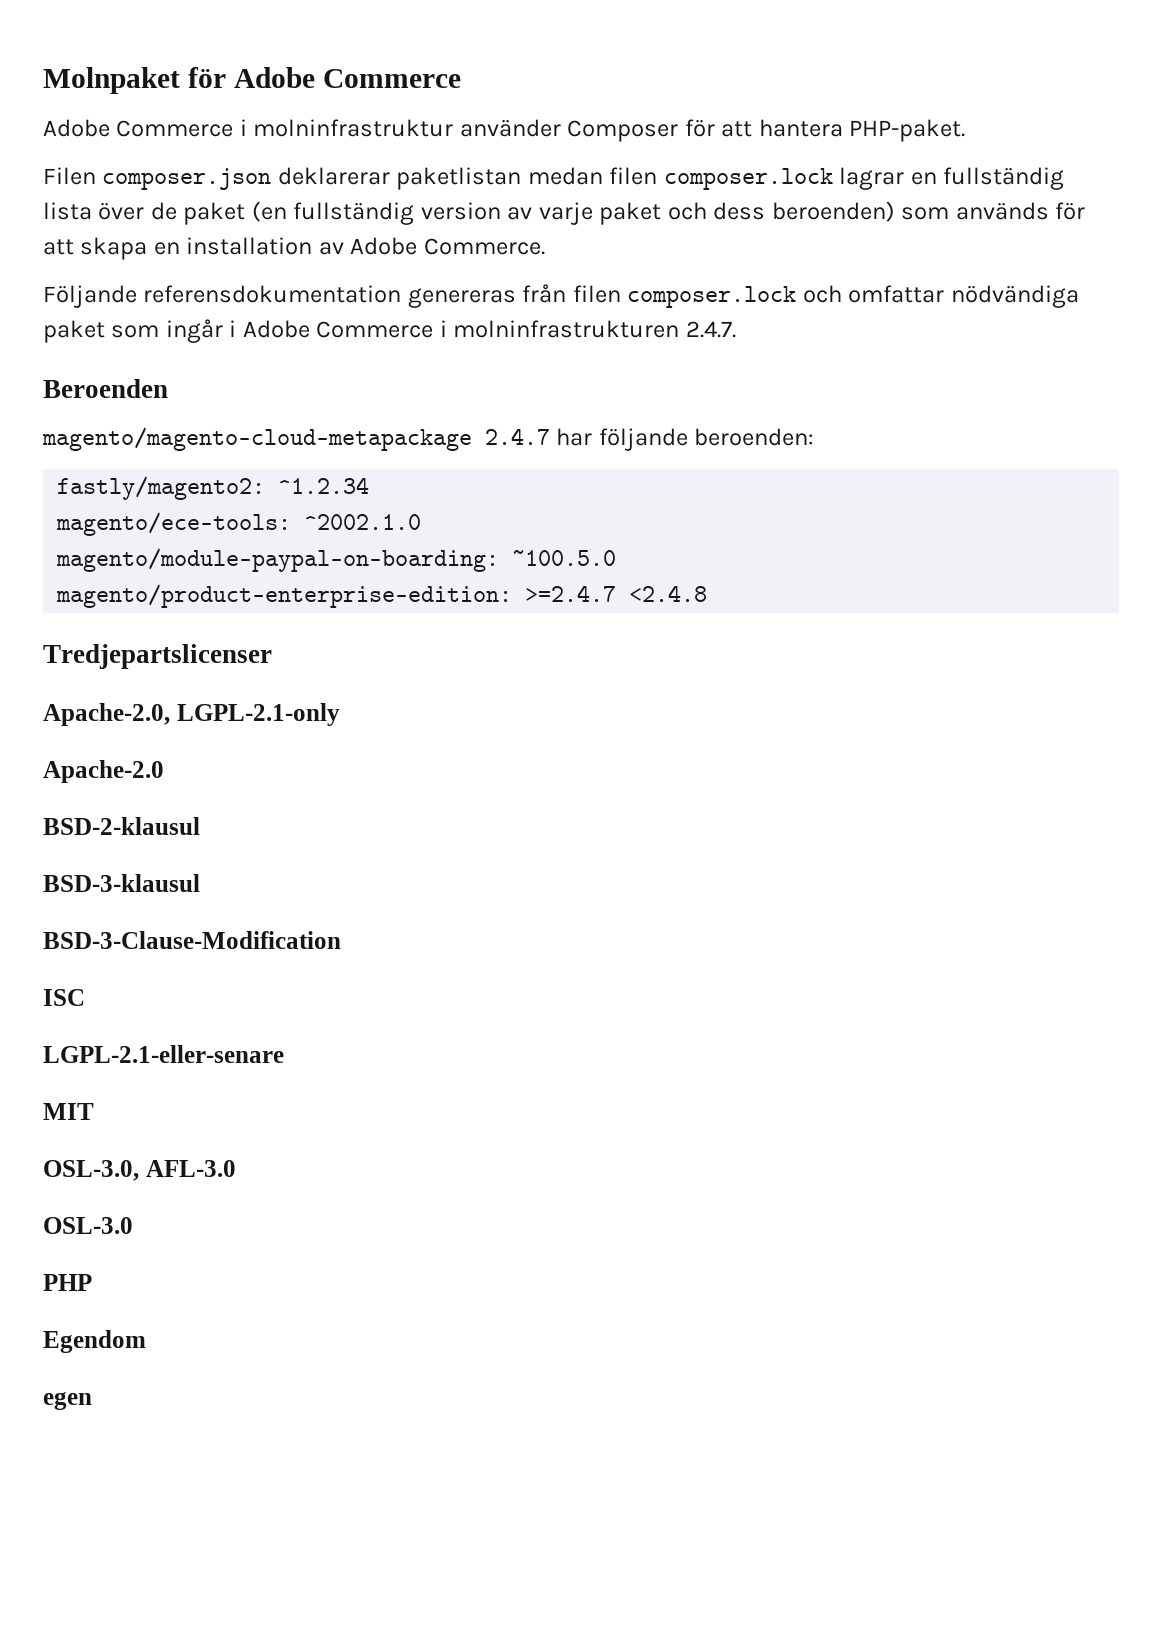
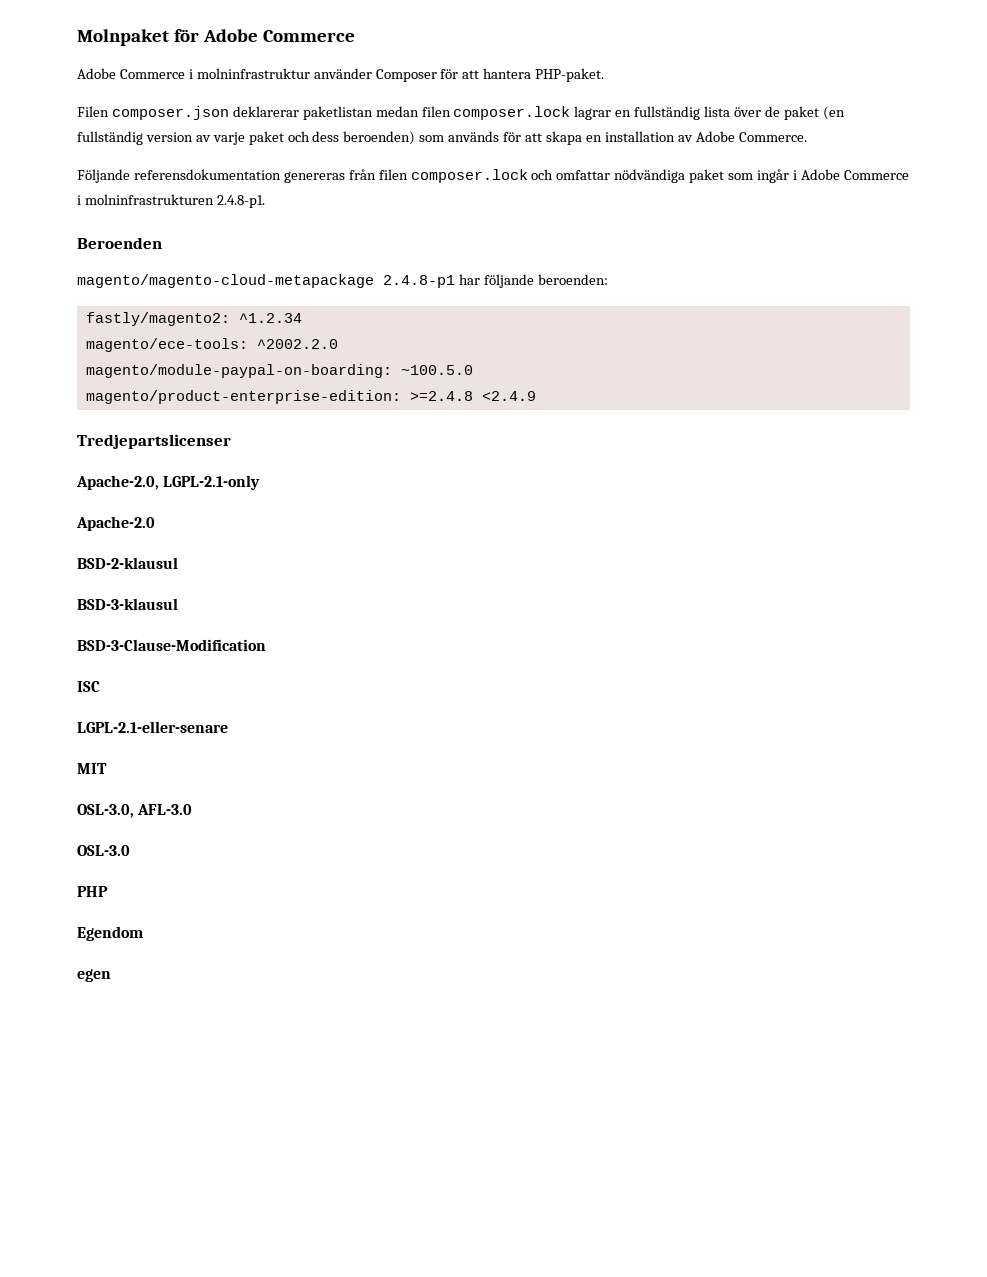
[685,321,736,338] 2.4.7. -> [216,195,265,208] 2.4.8-p1.
[485,428,550,445] 2.4.7 -> [383,275,455,288] 2.4.8-p1
[304,514,422,530] ^2002.1.0 -> [256,339,338,349] ^2002.2.0
[525,585,708,602] >=2.4.7 <2.4.8 -> [409,391,536,401] >=2.4.8 <2.4.9

